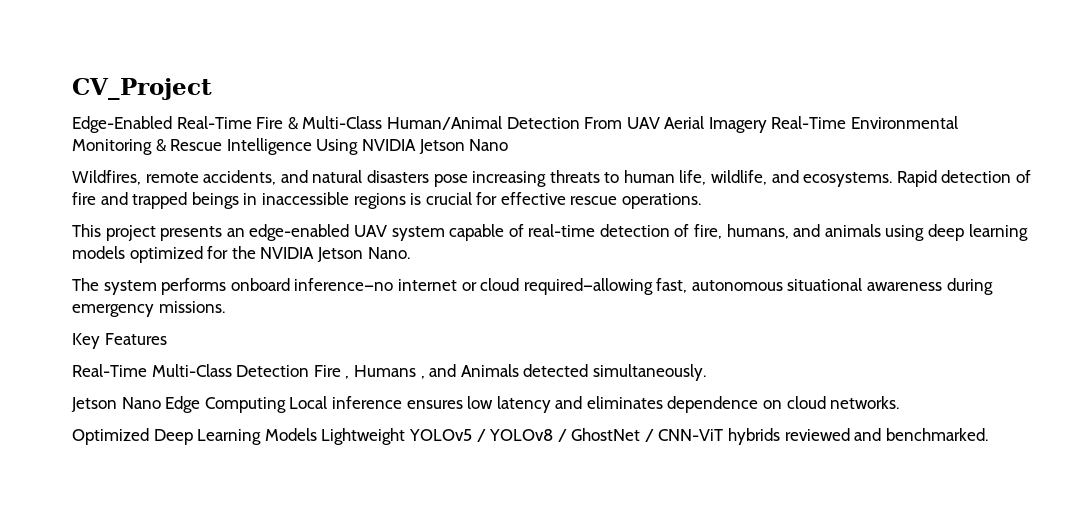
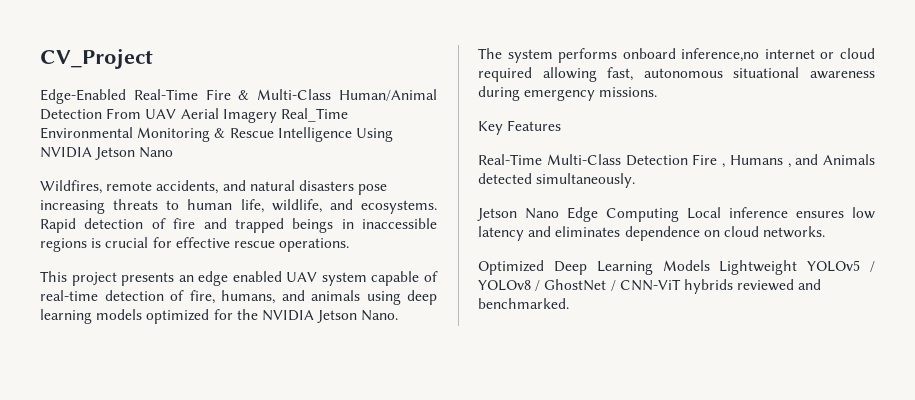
[771,116,847,129] Real-Time -> [280,108,348,122] Real_Time
[249,224,350,241] edge-enabled -> [198,271,282,286] edge enabled
[294,278,394,291] inference—no -> [681,48,760,62] inference,no
[523,278,653,295] required—allowing -> [478,67,597,82] required allowing

